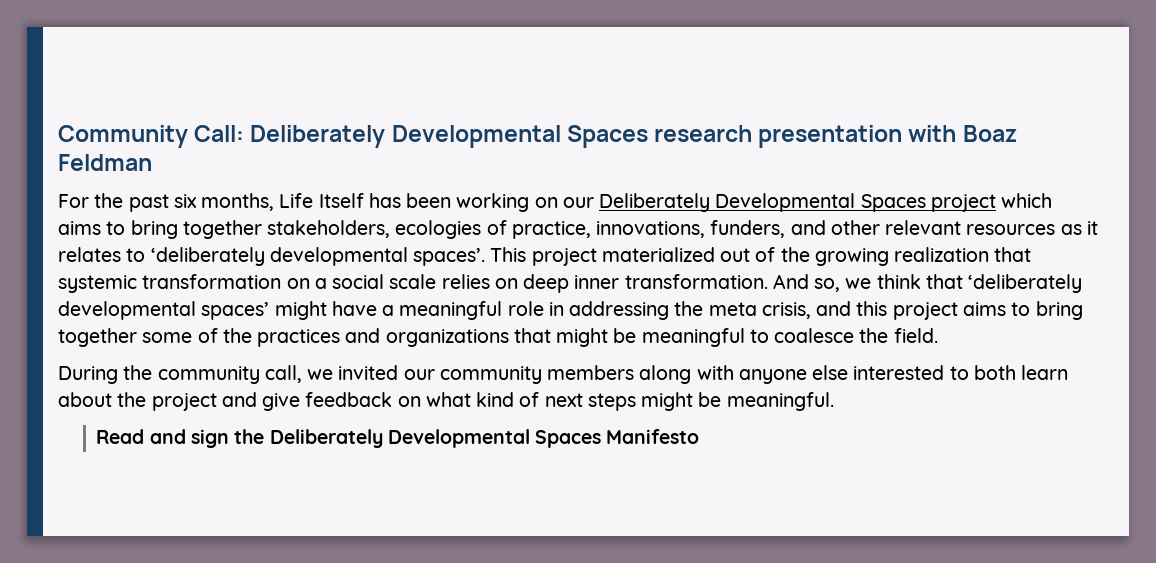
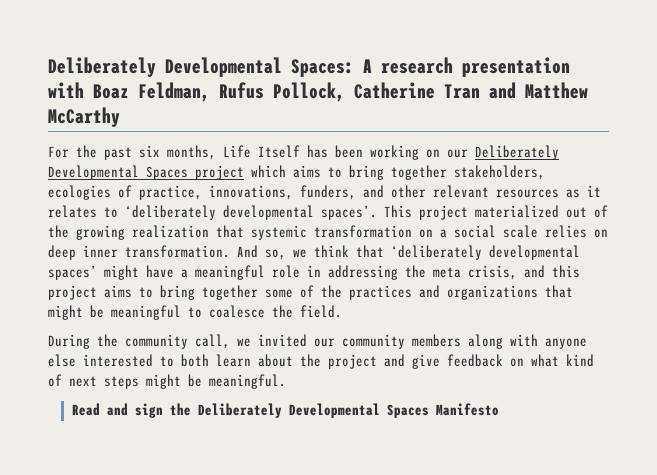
[58,125,1017,148] [58,154,152,171] Community Call: Deliberately Developmental Spaces research presentation with Boaz Feldman -> [48,57,570,77] [48,82,588,102] [48,107,120,127] Deliberately Developmental Spaces: A research presentation with Boaz Feldman, Rufus Pollock, Catherine Tran and Matthew McCarthy

